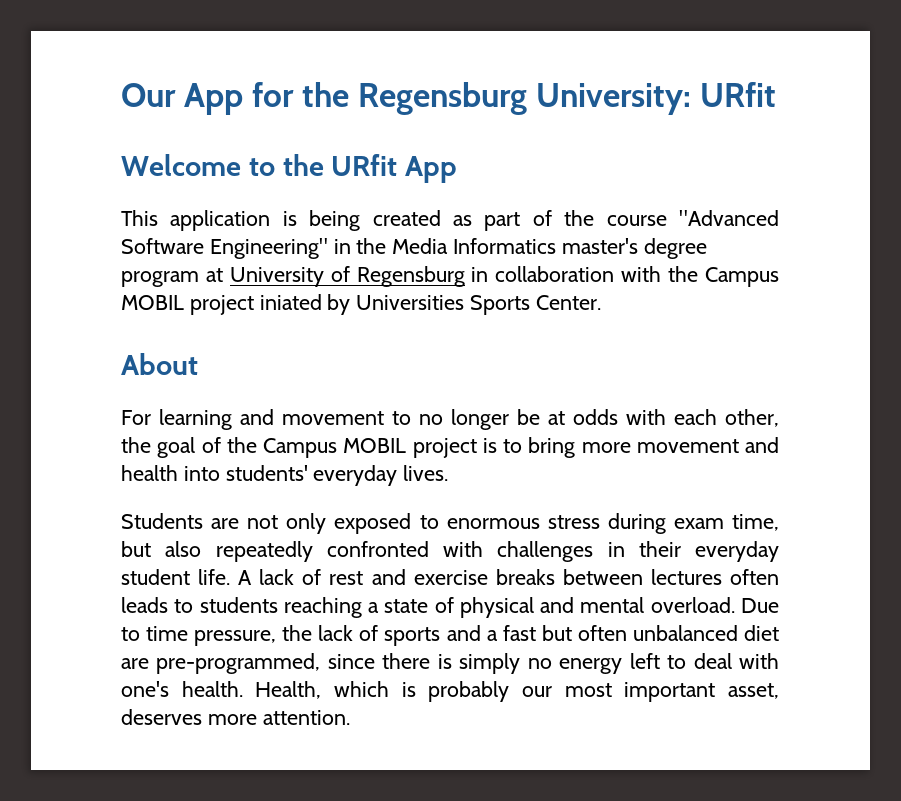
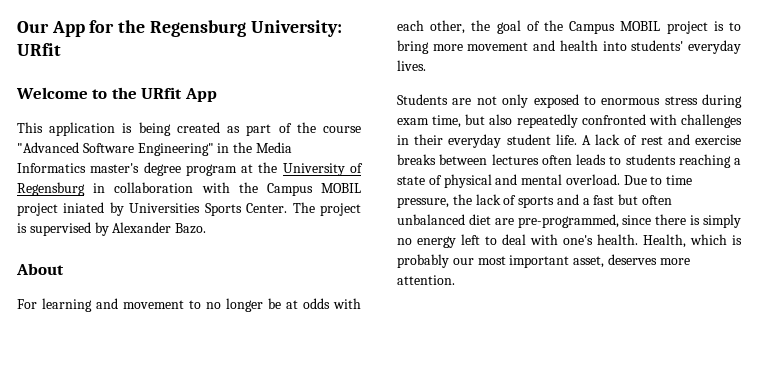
(223, 275) none -> [258,162,278,173] the
(601, 302) none -> [292,202,361,216] [17,222,207,236] The project is supervised by Alexander Bazo.

